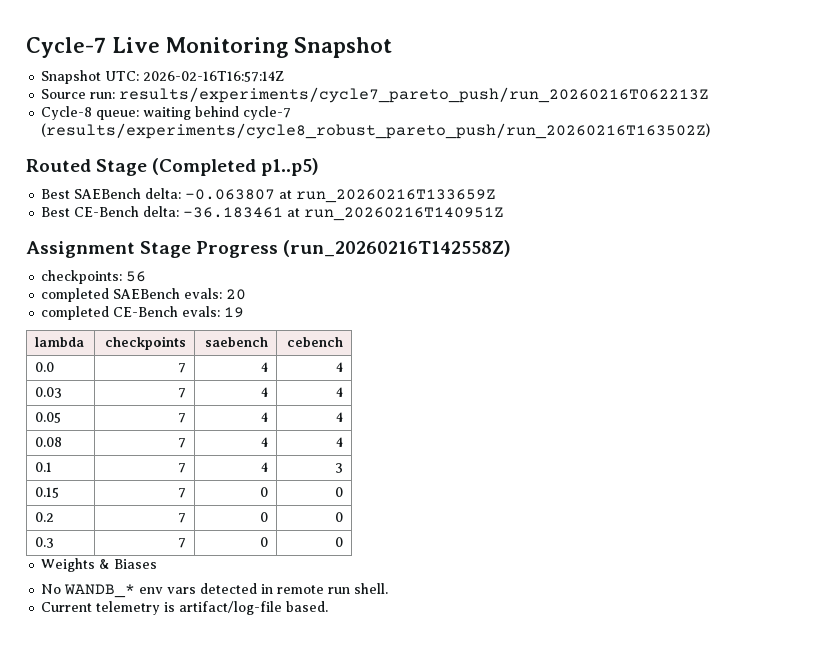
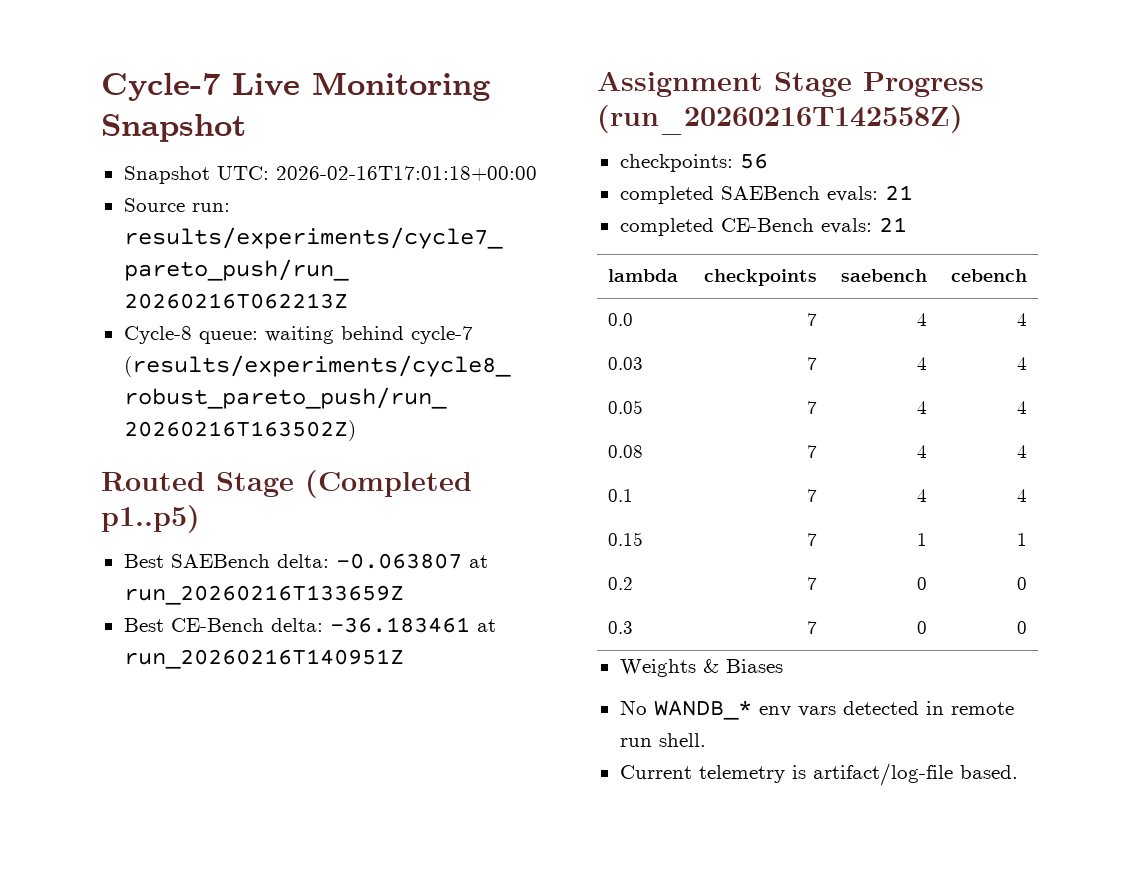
[143,71,285,82] 2026-02-16T16:57:14Z -> [275,166,537,181] 2026-02-16T17:01:18+00:00
[226,289,247,300] 20 -> [884,185,913,200] 21
[224,307,245,318] 19 -> [878,217,907,232] 21
[334,463,343,473] 3 -> [1016,489,1027,502] 4
[259,487,268,497] [334,487,343,497] 0 | 0 -> [916,533,927,546] [1016,533,1027,546] 1 | 1

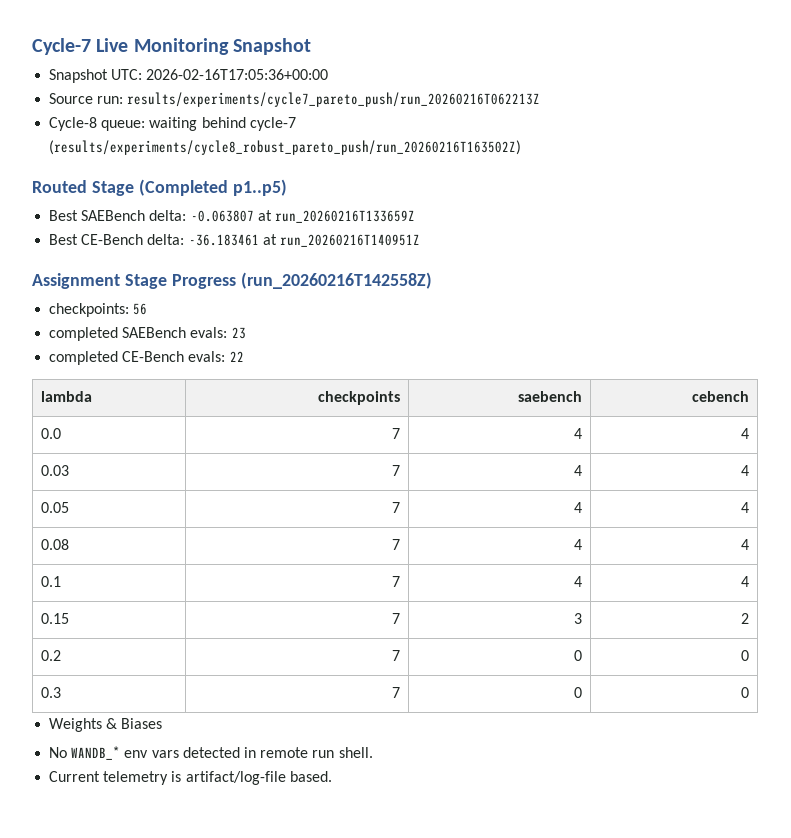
[275,166,537,181] 2026-02-16T17:01:18+00:00 -> [146,69,329,80] 2026-02-16T17:05:36+00:00
[884,185,913,200] 21 -> [231,327,246,339] 23
[878,217,907,232] 21 -> [229,351,244,362] 22
[916,533,927,546] [1016,533,1027,546] 1 | 1 -> [574,613,583,624] [741,613,750,624] 3 | 2

